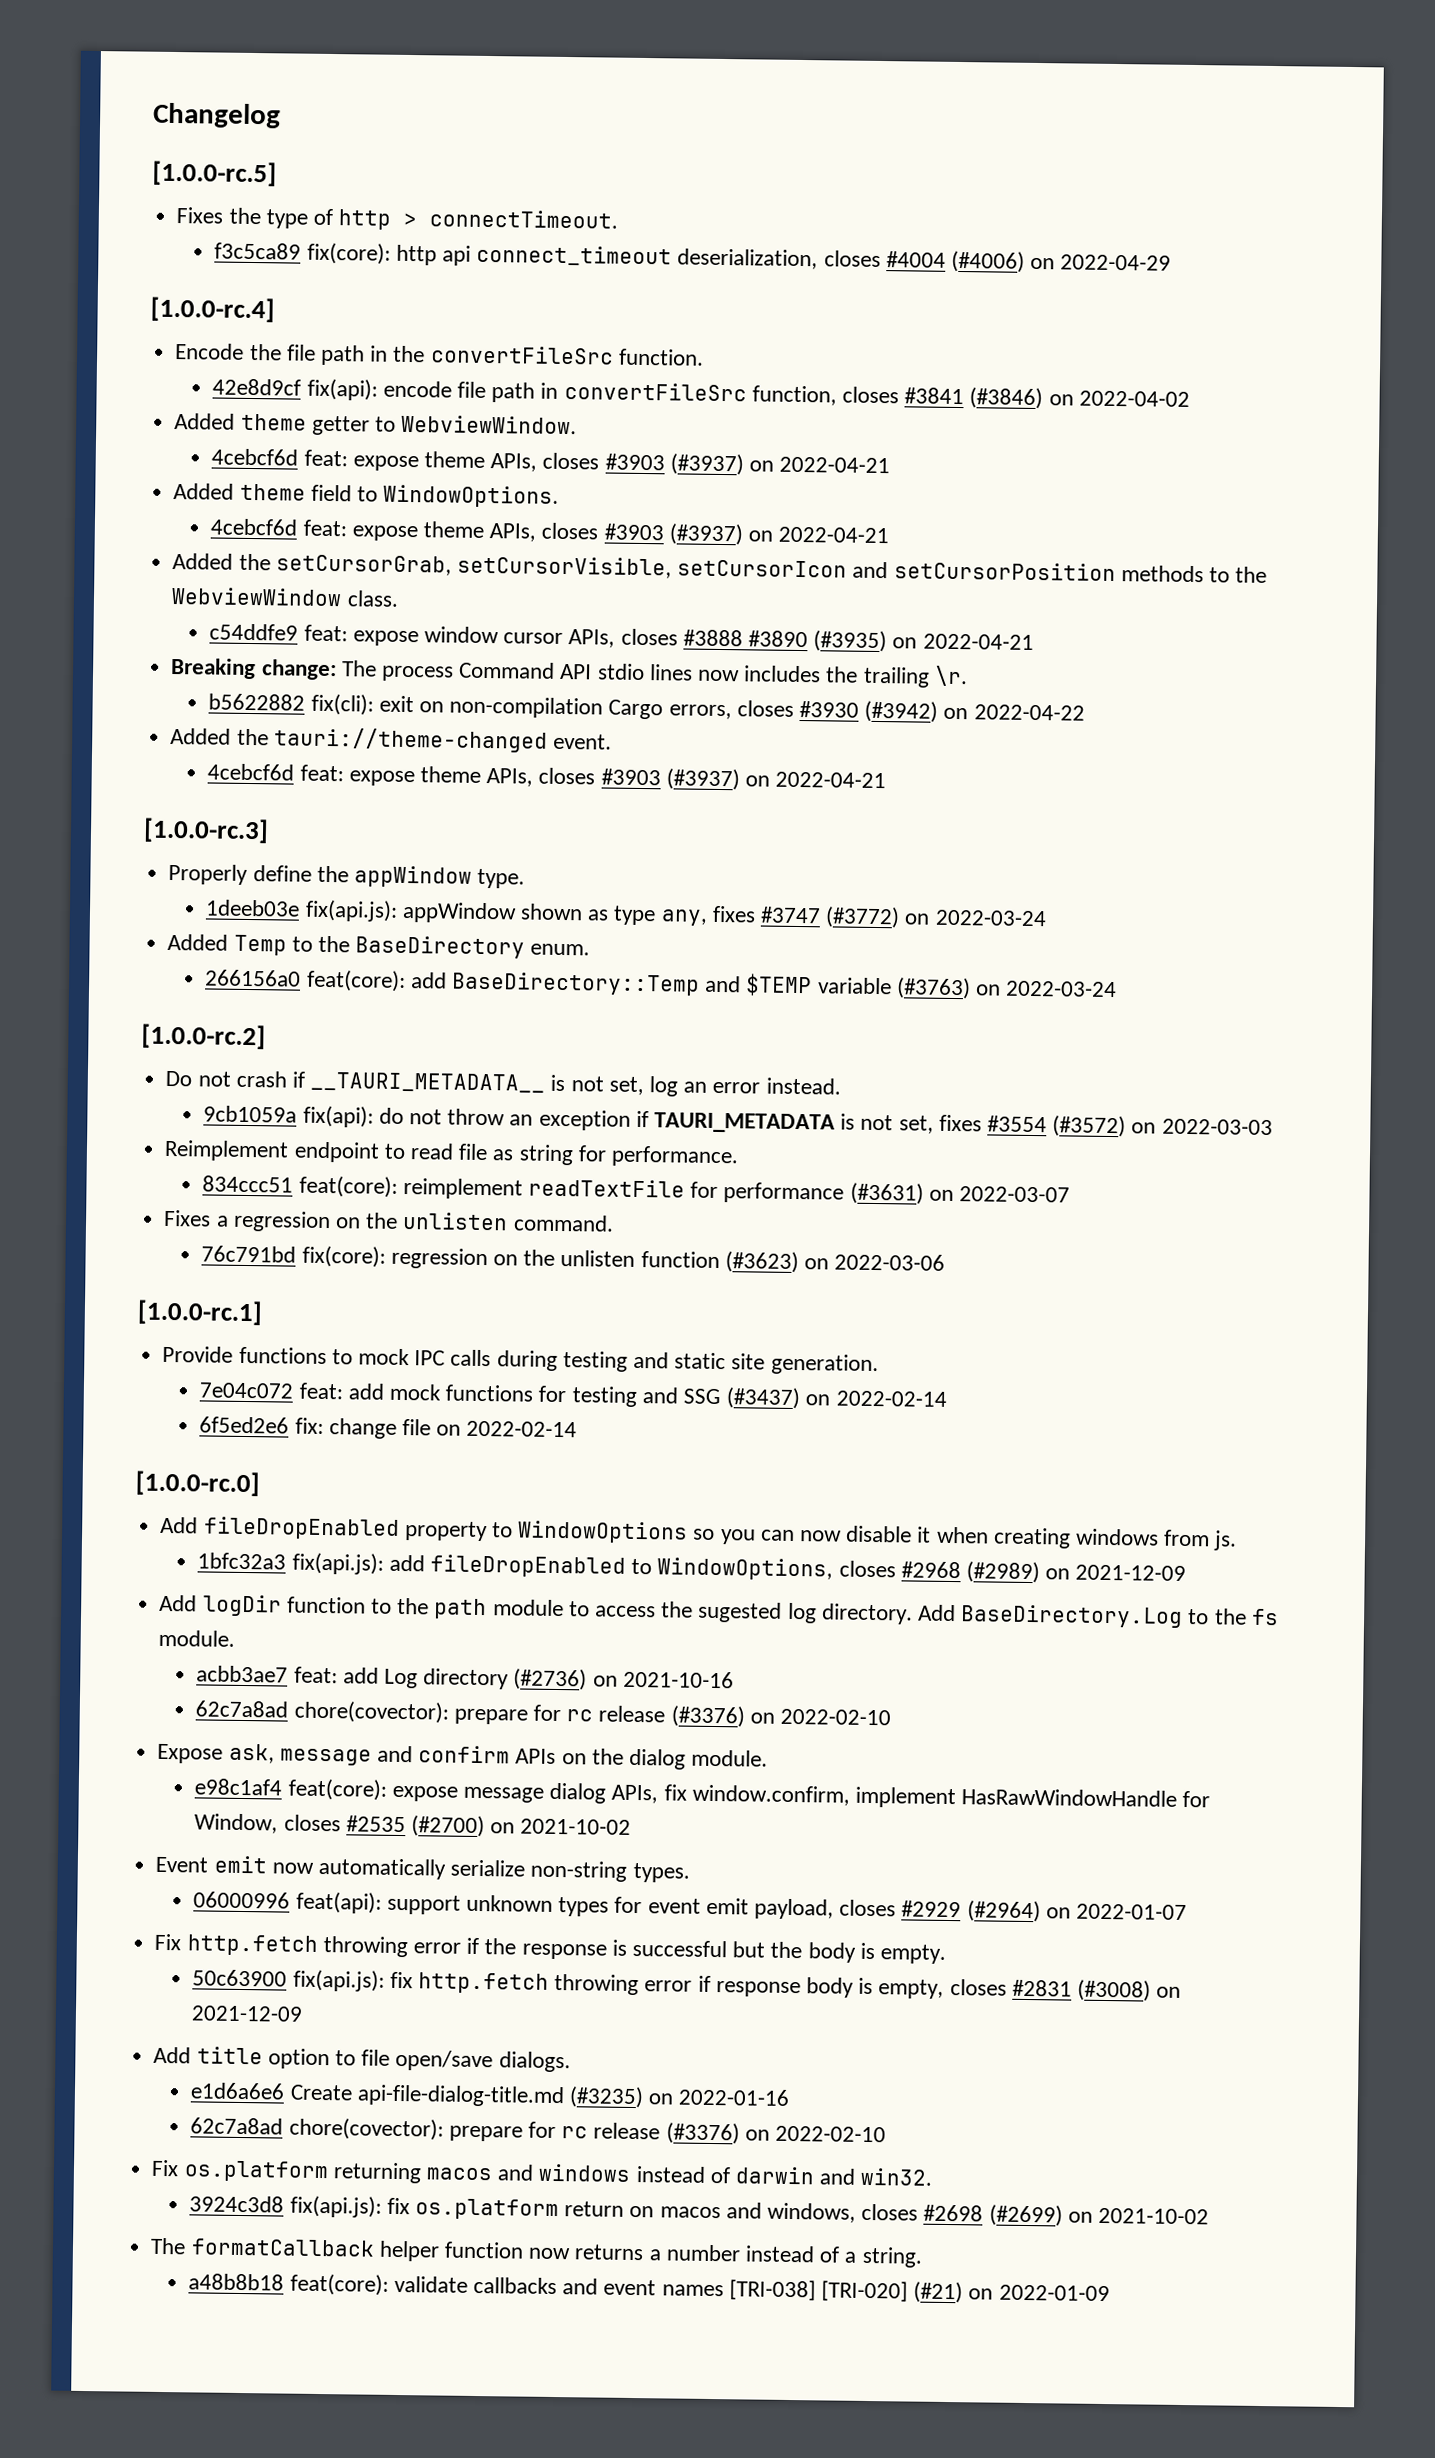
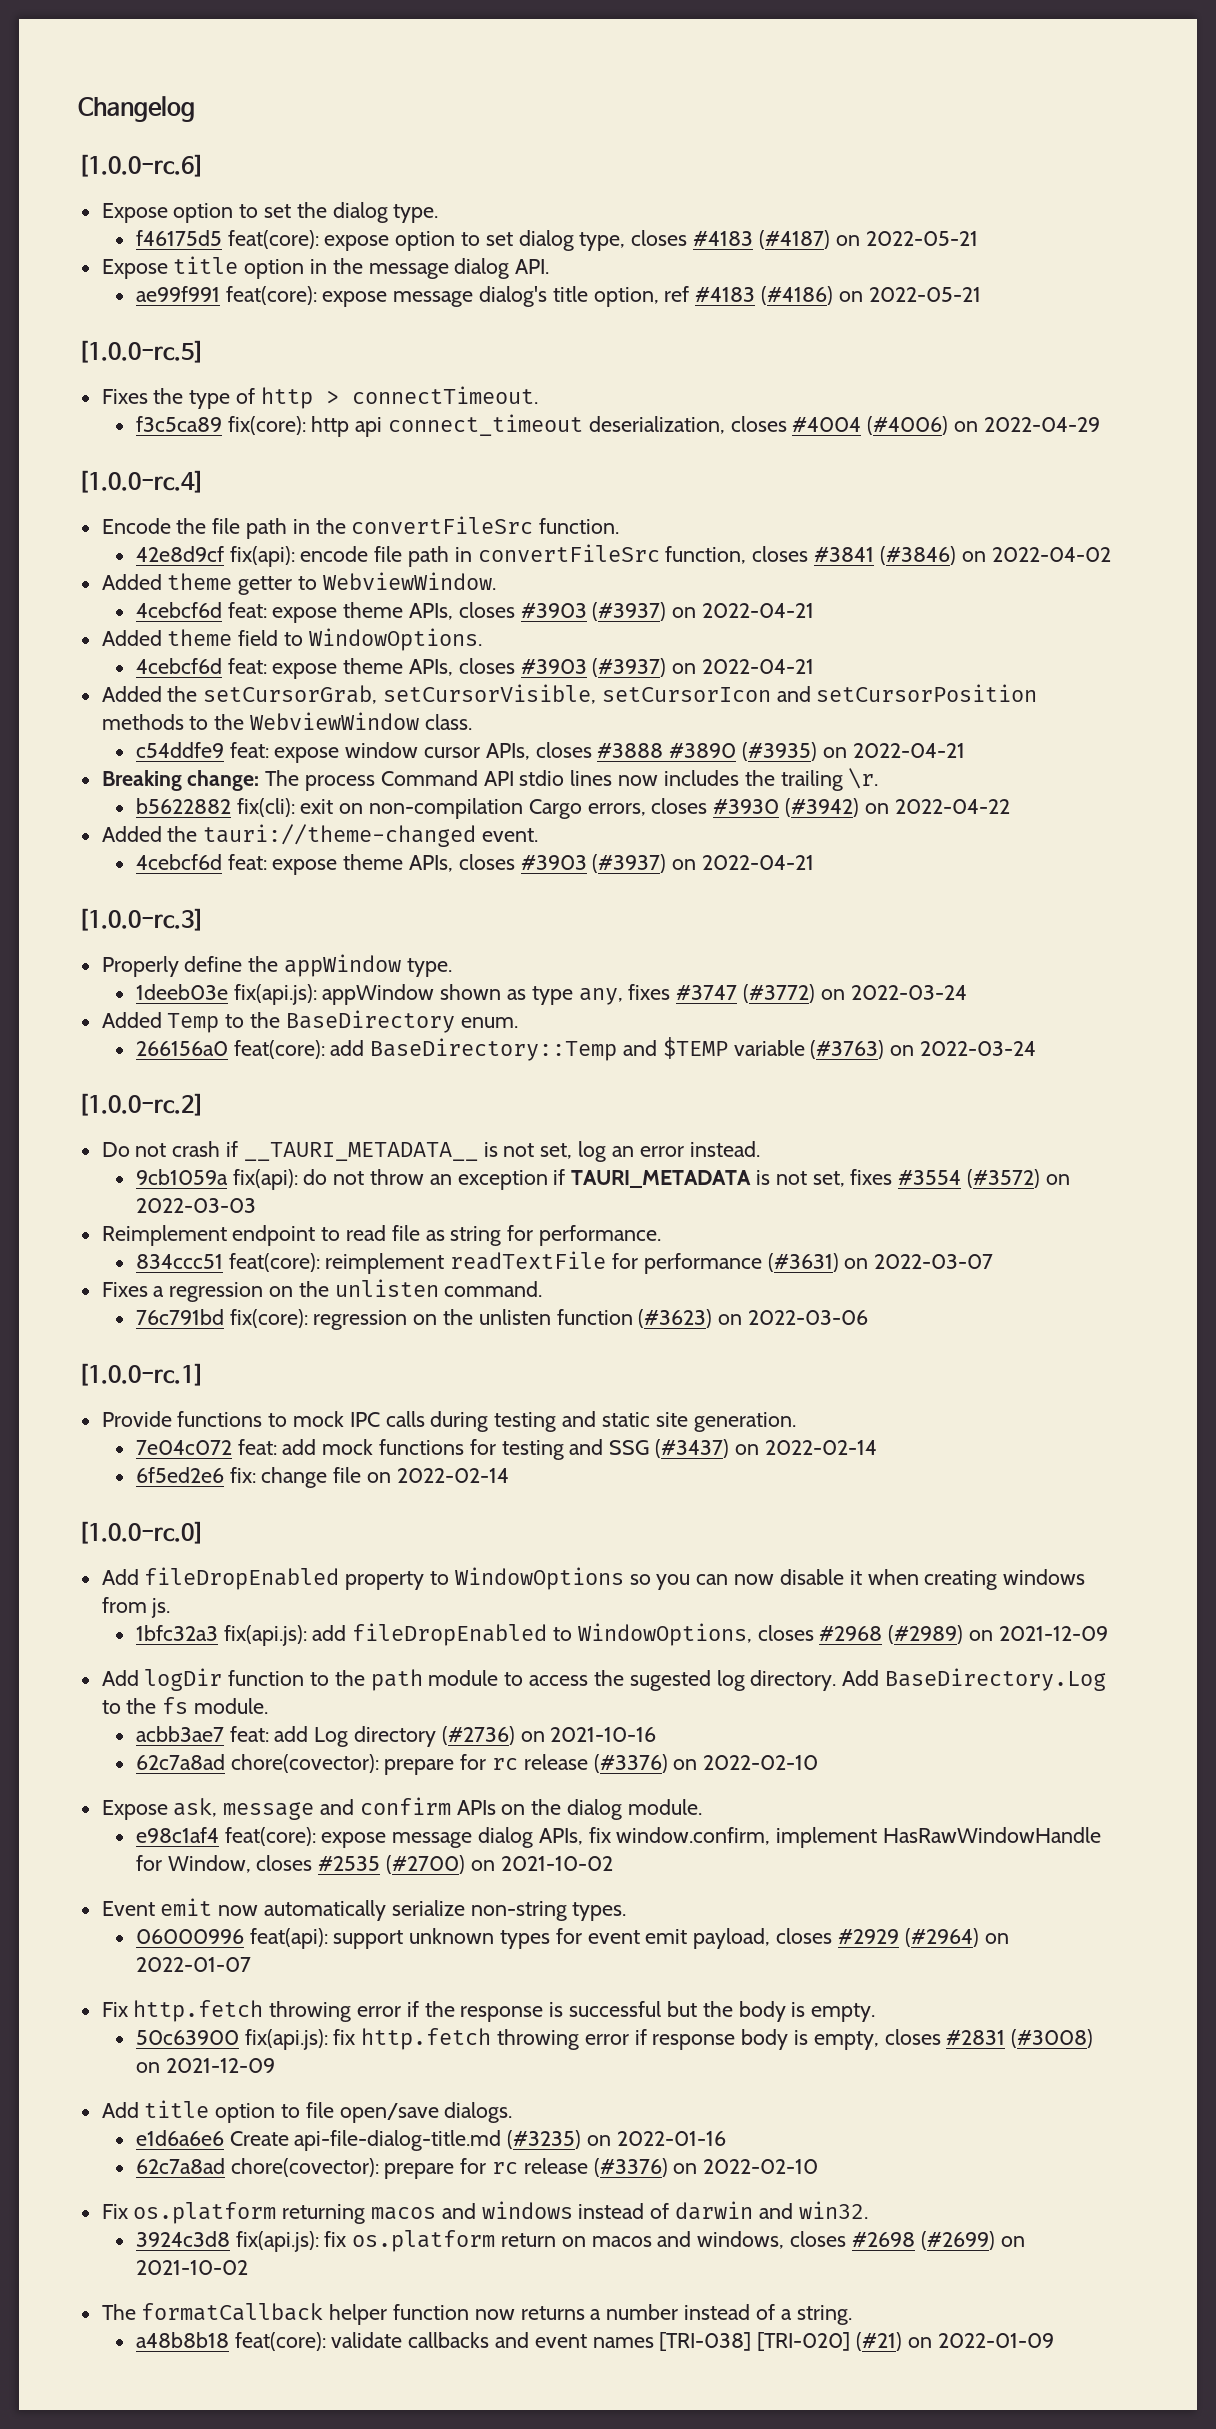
(281, 115) none -> [78,154,204,177] [101,202,439,223] [135,230,978,251] [101,256,550,279] [135,286,981,307] // [1.0.0-rc.6] // Expose option to set the dialog type. // f46175d5 feat(core): expose option to set dialog type, closes #4183 (#4187) on 2022-05-21 // Expose title option in the message dialog API. // ae99f991 feat(core): expose message dialog's title option, ref #4183 (#4186) on 2022-05-21

